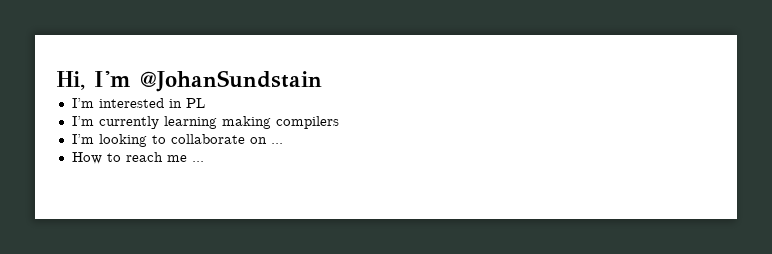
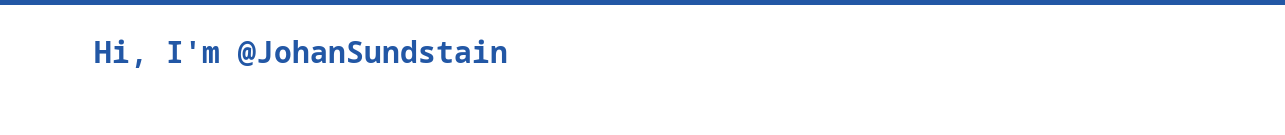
[71,98,205,108] [71,116,339,129] [71,134,283,147] [71,152,204,164] // I’m interested in PL // I’m currently learning making compilers // I’m looking to collaborate on ... // How to reach me ... -> (508, 52) none

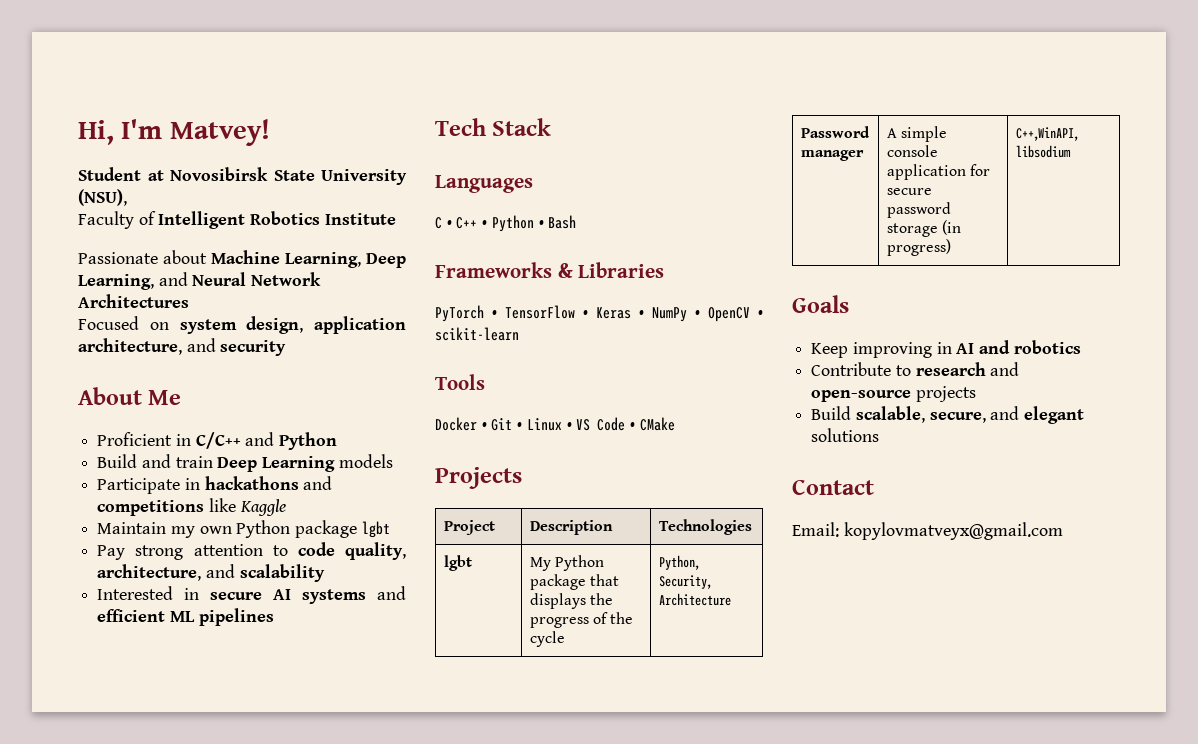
[238,39,508,66] @JohanSundstain -> [169,119,270,146] [78,167,407,185] [78,189,127,206] [78,211,396,229] [78,250,406,268] [78,272,322,290] [78,294,189,308] [78,316,406,334] [78,338,287,356] [78,387,182,405] [97,432,338,450] [97,454,393,472] [97,476,333,494] [97,498,286,516] [97,520,390,538] [97,542,406,560] [97,564,325,582] [97,586,406,604] [97,608,274,626] [435,118,552,136] [435,175,533,193] [435,215,577,232] [435,262,665,278] [435,305,763,322] [435,327,519,341] [435,374,485,390] [435,417,675,431] [435,467,522,489] [443,520,495,535] [529,520,613,535] [658,519,752,535] [443,555,472,571] [529,555,605,571] [529,574,620,590] [529,593,614,609] [529,612,634,628] [529,631,565,647] [658,555,699,570] [658,575,711,589] [658,593,731,606] [800,126,870,138] [800,150,864,161] [886,126,948,142] [886,145,938,157] [886,164,991,180] [886,188,932,195] [886,202,951,218] [886,220,962,237] [886,239,951,256] [1015,127,1078,141] [1015,145,1071,158] [792,295,849,313] [811,340,1081,358] [811,362,1020,376] [811,386,976,402] [811,406,1085,424] [811,428,880,442] [792,480,874,495] [792,522,1063,540] Matvey! // Student at Novosibirsk State University (NSU), // Faculty of Intelligent Robotics Institute // Passionate about Machine Learning, Deep Learning, and Neural Network Architectures // Focused on system design, application architecture, and security // About Me // Proficient in C/C++ and Python // Build and train Deep Learning models // Participate in hackathons and competitions like Kaggle // Maintain my own Python package lgbt // Pay strong attention to code quality, architecture, and scalability // Interested in secure AI systems and efficient ML pipelines // Tech Stack // Languages // C • C++ • Python • Bash // Frameworks & Libraries // PyTorch • TensorFlow • Keras • NumPy • OpenCV • scikit-learn // Tools // Docker • Git • Linux • VS Code • CMake // Projects // Project | Description | Technologies // lgbt | My Python package that displays the progress of the cycle | Python, Security, Architecture // Password manager | A simple console application for secure password storage (in progress) | C++,WinAPI, libsodium // Goals // Keep improving in AI and robotics // Contribute to research and open-source projects // Build scalable, secure, and elegant solutions // Contact // Email: kopylovmatveyx@gmail.com

